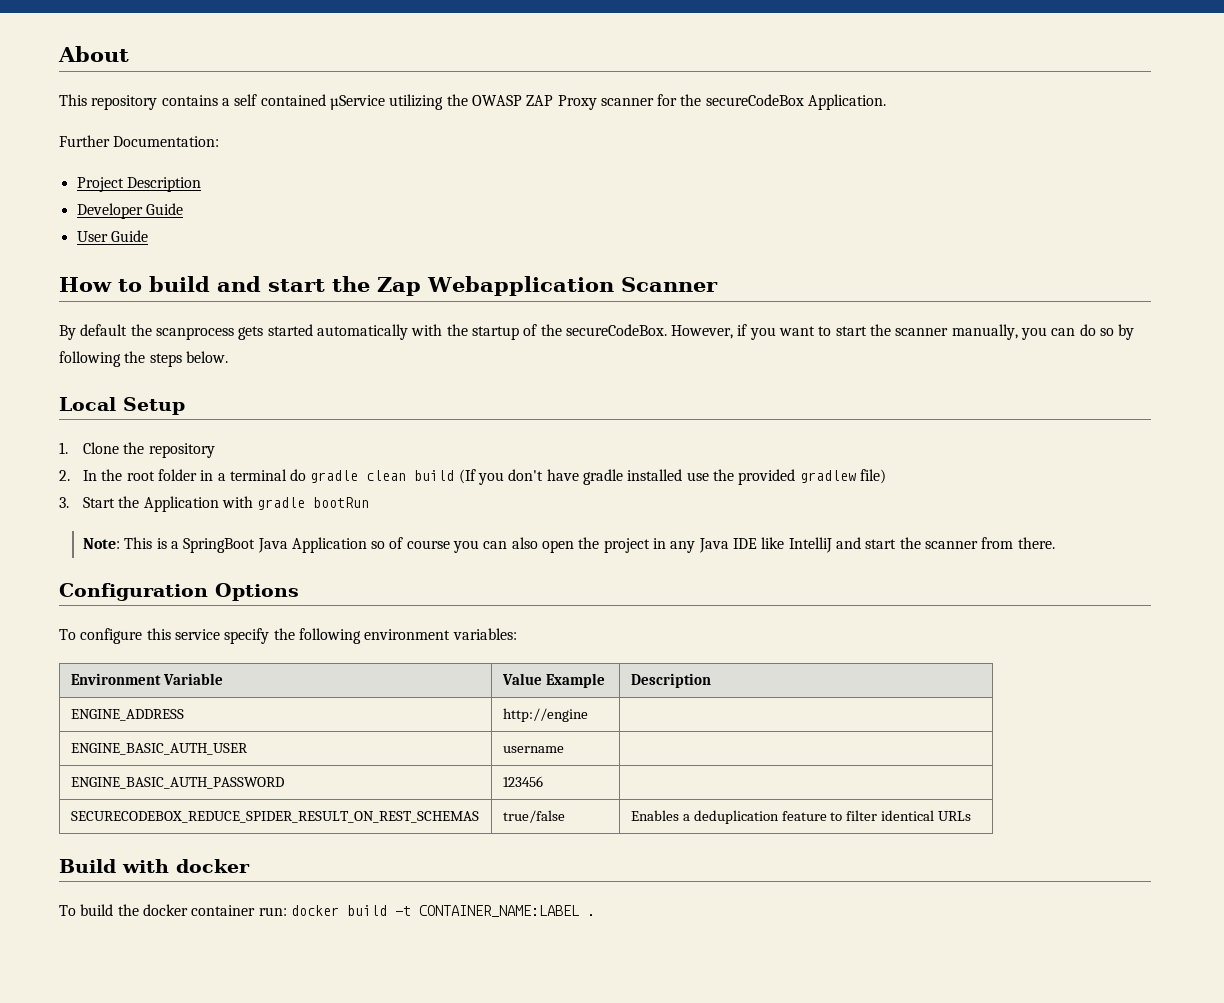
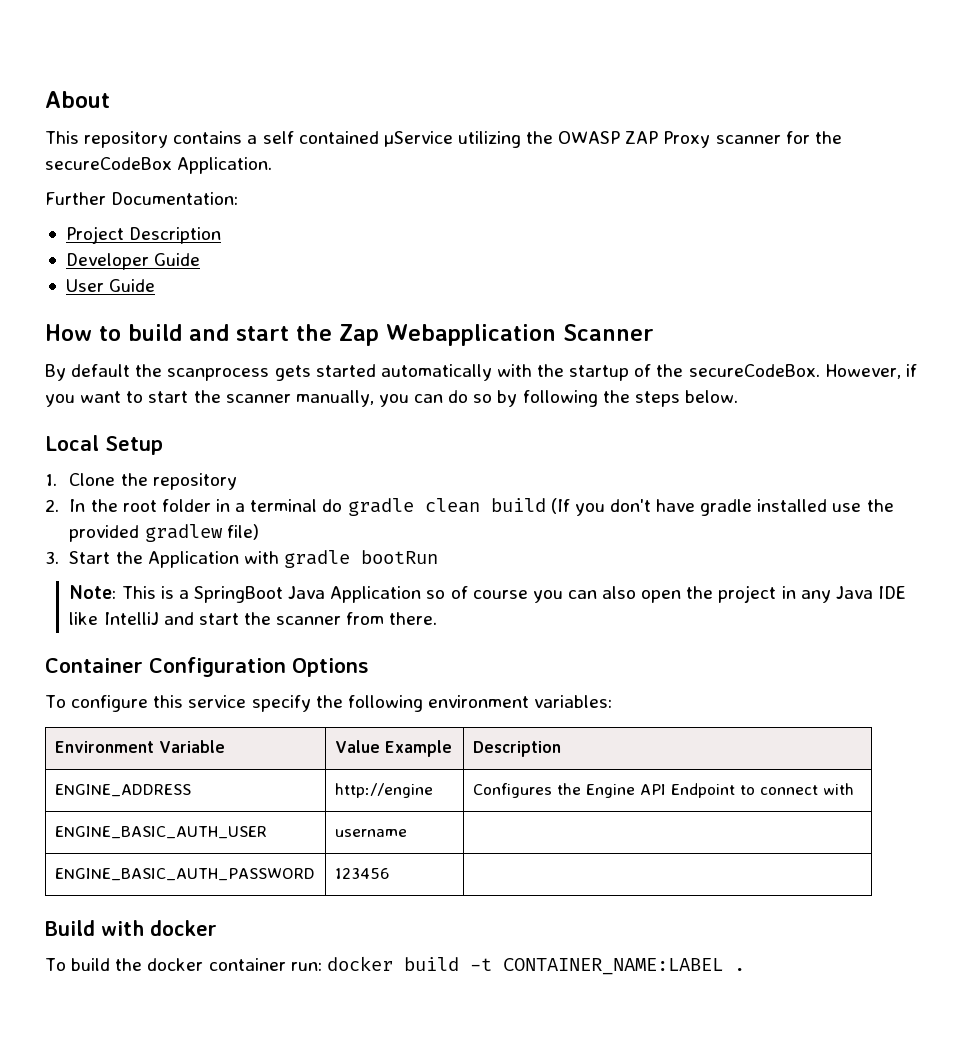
(1055, 543) none -> [45,658,143,673] Container
[70,743,248,755] [502,746,564,753] [70,777,284,789] [502,776,543,787] [70,811,479,823] [502,810,565,823] [630,810,972,824] // ENGINE_BASIC_AUTH_USER | username | // ENGINE_BASIC_AUTH_PASSWORD | 123456 | // SECURECODEBOX_REDUCE_SPIDER_RESULT_ON_REST_SCHEMAS | true/false | Enables a deduplication feature to filter identical URLs -> [472,783,854,798] [54,826,267,839] [334,829,407,837] [54,868,315,881] [334,868,389,879] Configures the Engine API Endpoint to connect with // ENGINE_BASIC_AUTH_USER | username | // ENGINE_BASIC_AUTH_PASSWORD | 123456 |

